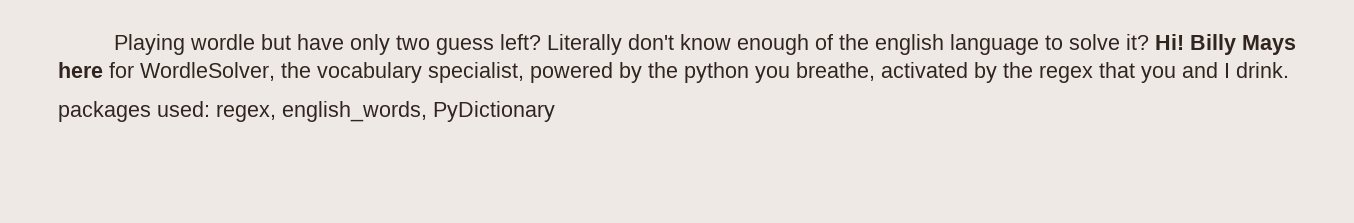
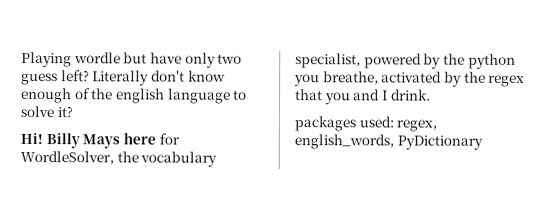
(1149, 42) none -> (74, 112) //

